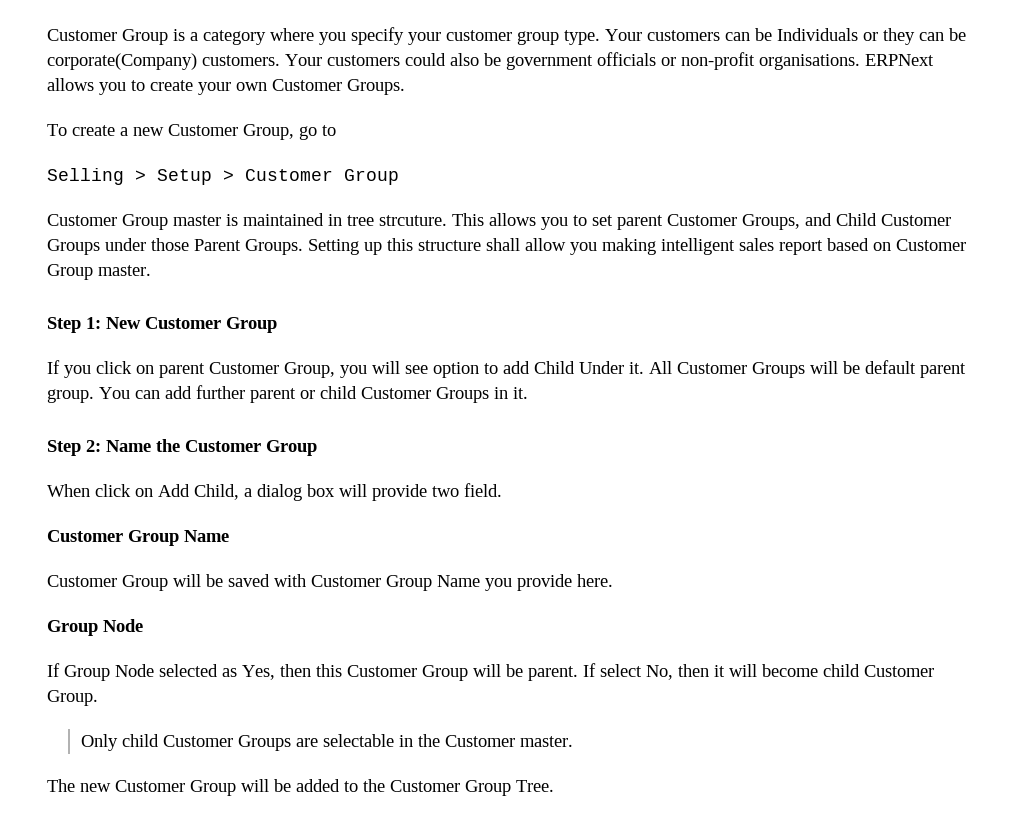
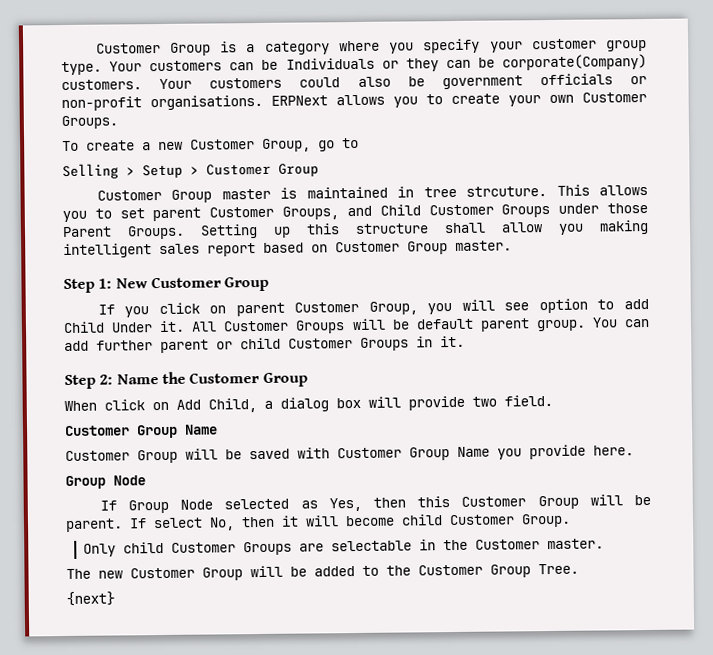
(554, 786) none -> [66,591,115,606] // {next}

